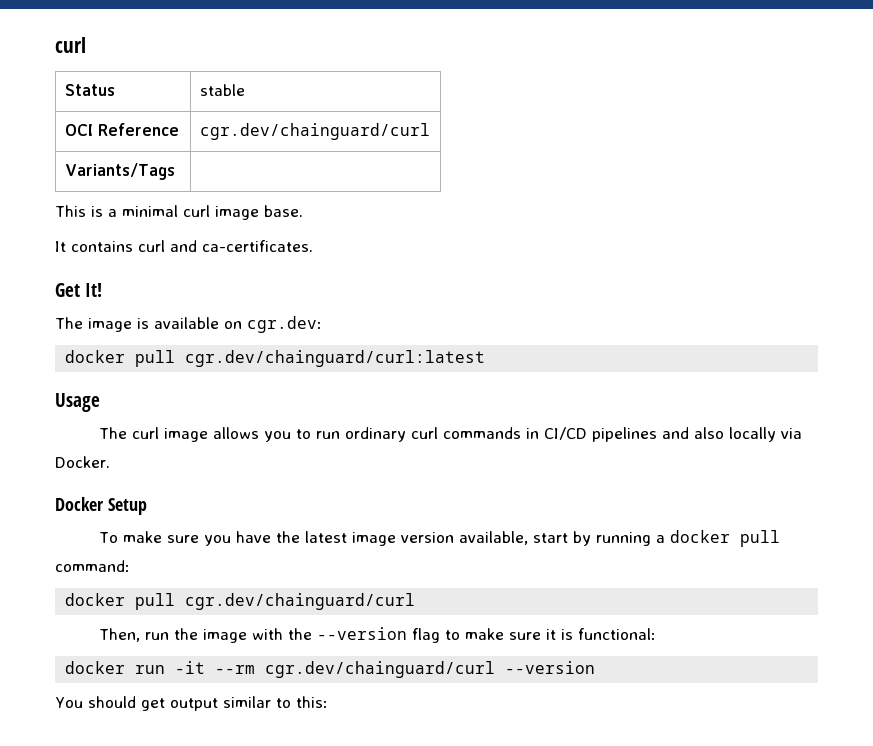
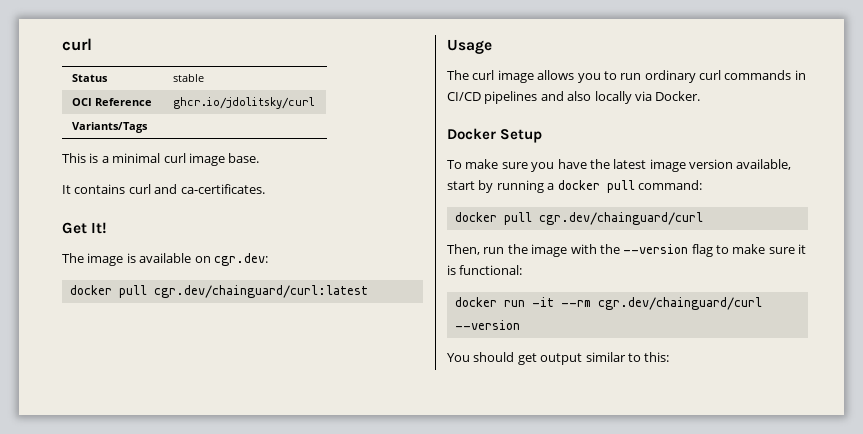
[199,123,430,140] cgr.dev/chainguard/curl -> [172,97,315,109] ghcr.io/jdolitsky/curl

